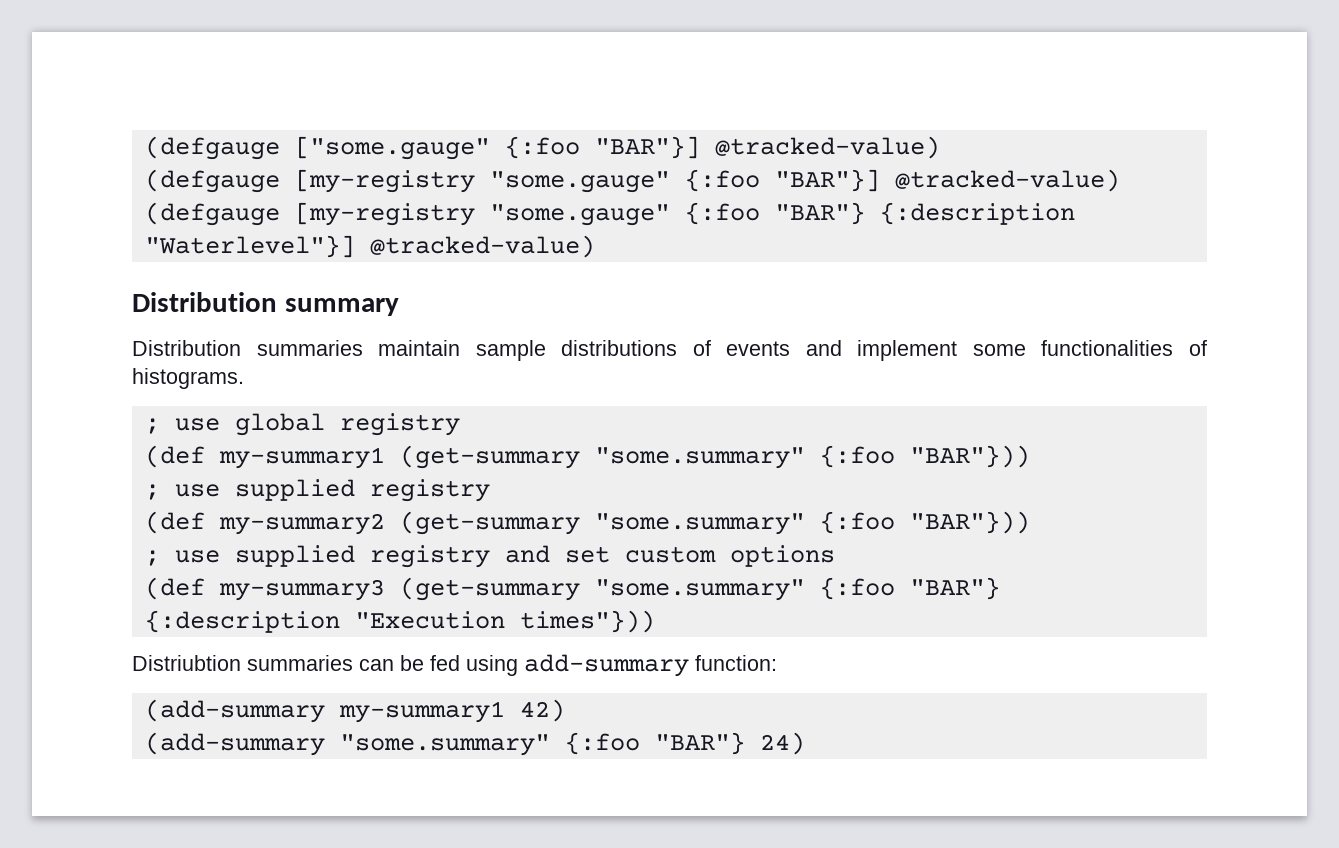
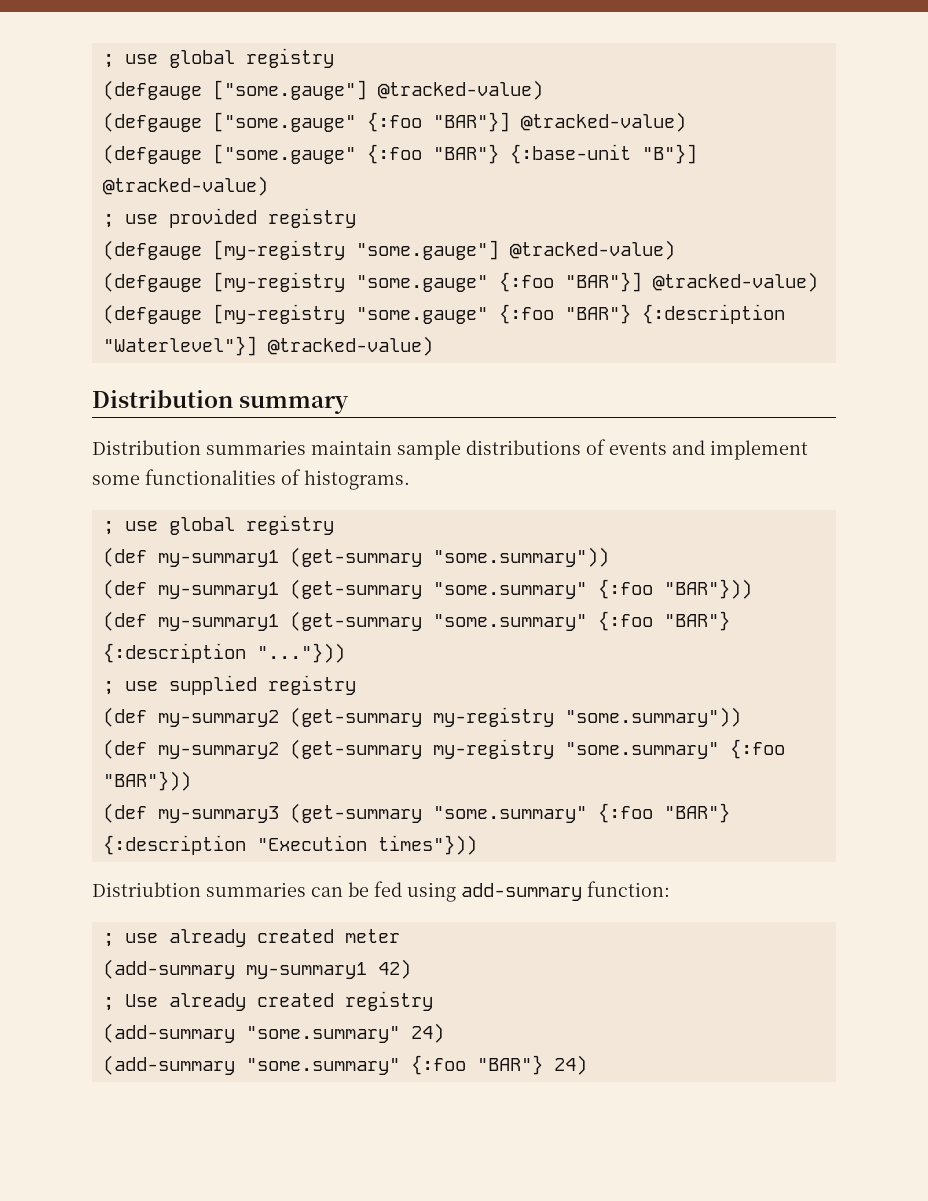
(144, 148) none -> [102,48,334,68] [102,80,543,100] ; use global registry // (defgauge ["some.gauge"] @tracked-value) //
(940, 147) none -> [102,144,697,164] [102,176,268,196] [102,208,356,228] [102,240,675,260] // (defgauge ["some.gauge" {:foo "BAR"} {:base-unit "B"}] @tracked-value) // ; use provided registry // (defgauge [my-registry "some.gauge"] @tracked-value)
(460, 424) none -> [102,547,609,567] // (def my-summary1 (get-summary "some.summary"))
(1030, 456) none -> [102,611,730,631] [102,643,345,663] // (def my-summary1 (get-summary "some.summary" {:foo "BAR"} {:description "..."}))
[594,511,1030,535] [144,545,835,568] "some.summary" {:foo "BAR"})) // ; use supplied registry and set custom options -> [432,707,741,727] [102,739,785,759] [102,771,191,791] my-registry "some.summary")) // (def my-summary2 (get-summary my-registry "some.summary" {:foo "BAR"}))
[144,699,565,723] (add-summary my-summary1 42) -> [102,929,400,947] [102,959,411,979] [102,991,433,1011] [102,1023,444,1043] ; use already created meter // (add-summary my-summary1 42) // ; Use already created registry // (add-summary "some.summary" 24)

